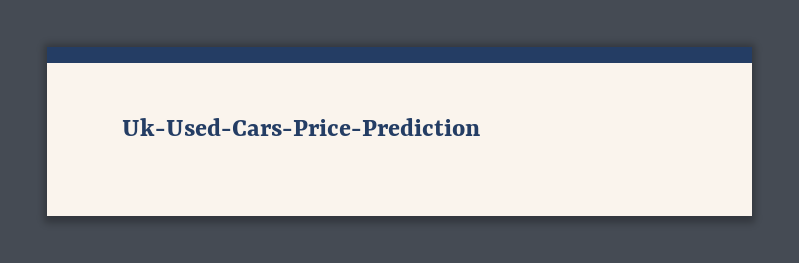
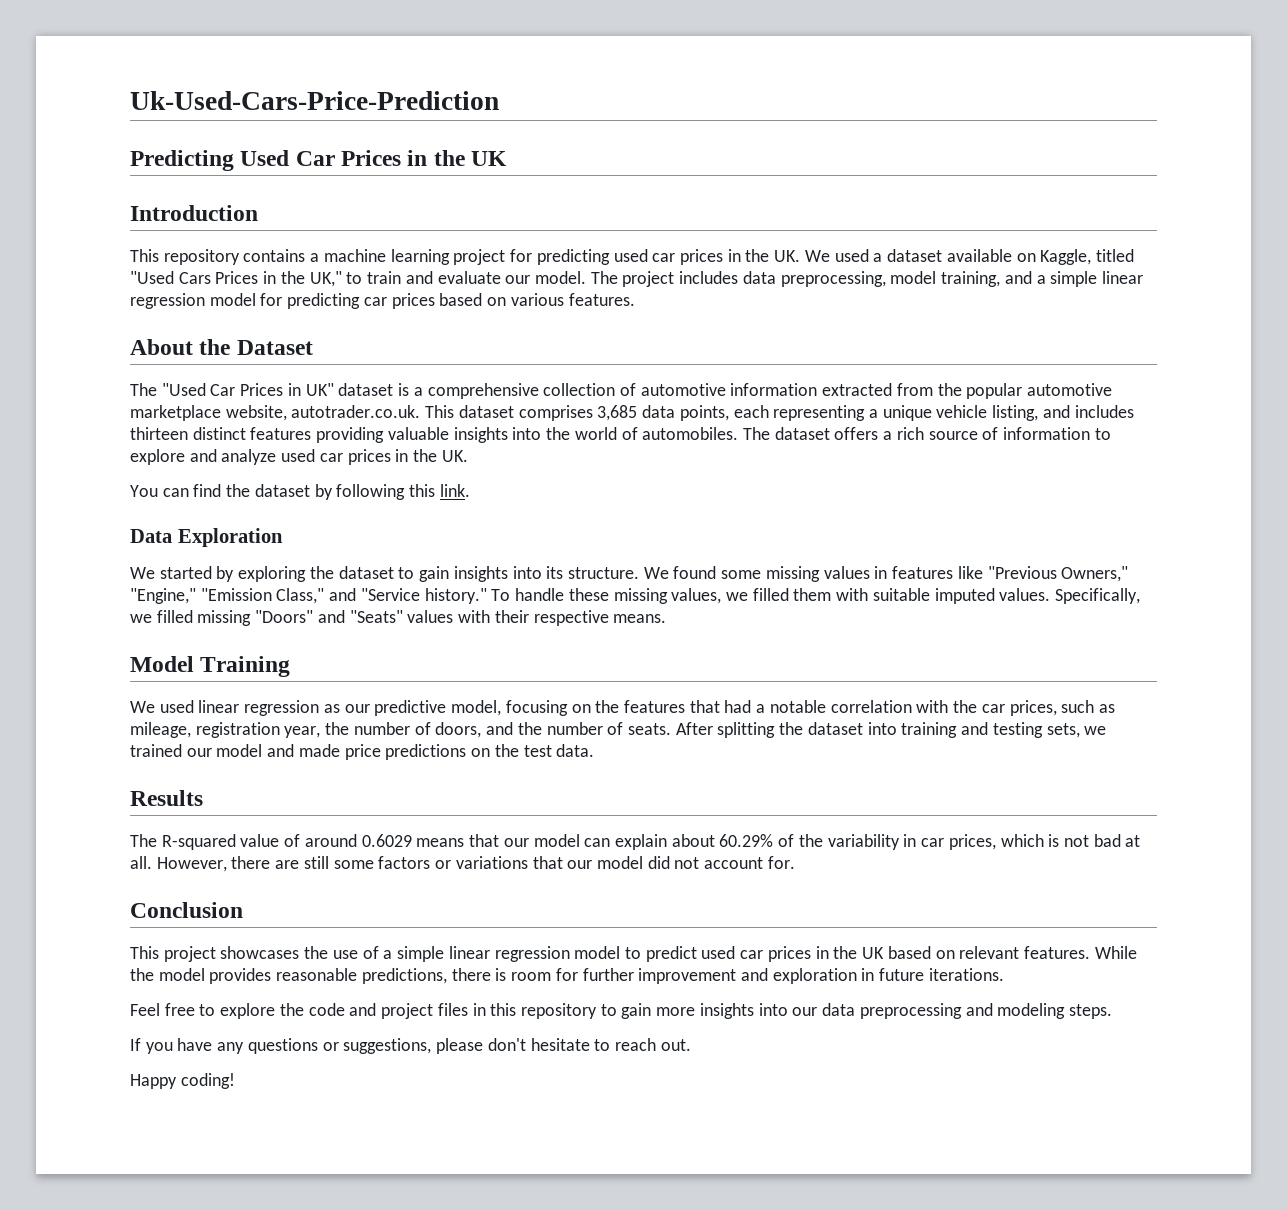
(480, 127) none -> [130,150,508,171] [130,205,258,221] [130,249,1134,265] [130,271,1143,287] [130,293,635,309] [130,339,313,355] [130,383,1113,399] [130,405,1134,421] [130,427,1111,443] [130,449,468,465] [130,484,470,500] [130,528,283,547] [130,566,1129,582] [130,588,1141,604] [130,610,667,626] [130,656,291,677] [130,700,1115,716] [130,722,1107,738] [130,744,595,760] [130,790,203,806] [130,834,1141,850] [130,856,795,872] [130,902,243,918] [130,946,1137,962] [130,968,1004,984] [130,1003,1112,1019] [130,1038,691,1054] [130,1073,235,1089] // Predicting Used Car Prices in the UK // Introduction // This repository contains a machine learning project for predicting used car prices in the UK. We used a dataset available on Kaggle, titled "Used Cars Prices in the UK," to train and evaluate our model. The project includes data preprocessing, model training, and a simple linear regression model for predicting car prices based on various features. // About the Dataset // The "Used Car Prices in UK" dataset is a comprehensive collection of automotive information extracted from the popular automotive marketplace website, autotrader.co.uk. This dataset comprises 3,685 data points, each representing a unique vehicle listing, and includes thirteen distinct features providing valuable insights into the world of automobiles. The dataset offers a rich source of information to explore and analyze used car prices in the UK. // You can find the dataset by following this link. // Data Exploration // We started by exploring the dataset to gain insights into its structure. We found some missing values in features like "Previous Owners," "Engine," "Emission Class," and "Service history." To handle these missing values, we filled them with suitable imputed values. Specifically, we filled missing "Doors" and "Seats" values with their respective means. // Model Training // We used linear regression as our predictive model, focusing on the features that had a notable correlation with the car prices, such as mileage, registration year, the number of doors, and the number of seats. After splitting the dataset into training and testing sets, we trained our model and made price predictions on the test data. // Results // The R-squared value of around 0.6029 means that our model can explain about 60.29% of the variability in car prices, which is not bad at all. However, there are still some factors or variations that our model did not account for. // Conclusion // This project showcases the use of a simple linear regression model to predict used car prices in the UK based on relevant features. While the model provides reasonable predictions, there is room for further improvement and exploration in future iterations. // Feel free to explore the code and project files in this repository to gain more insights into our data preprocessing and modeling steps. // If you have any questions or suggestions, please don't hesitate to reach out. // Happy coding!

